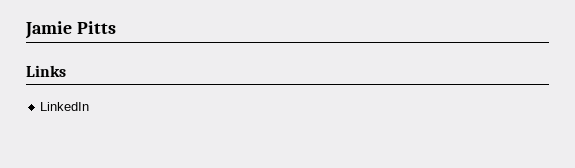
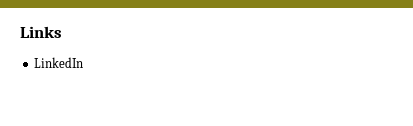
[25,21,116,39] Jamie Pitts // -> (20, 32) none

